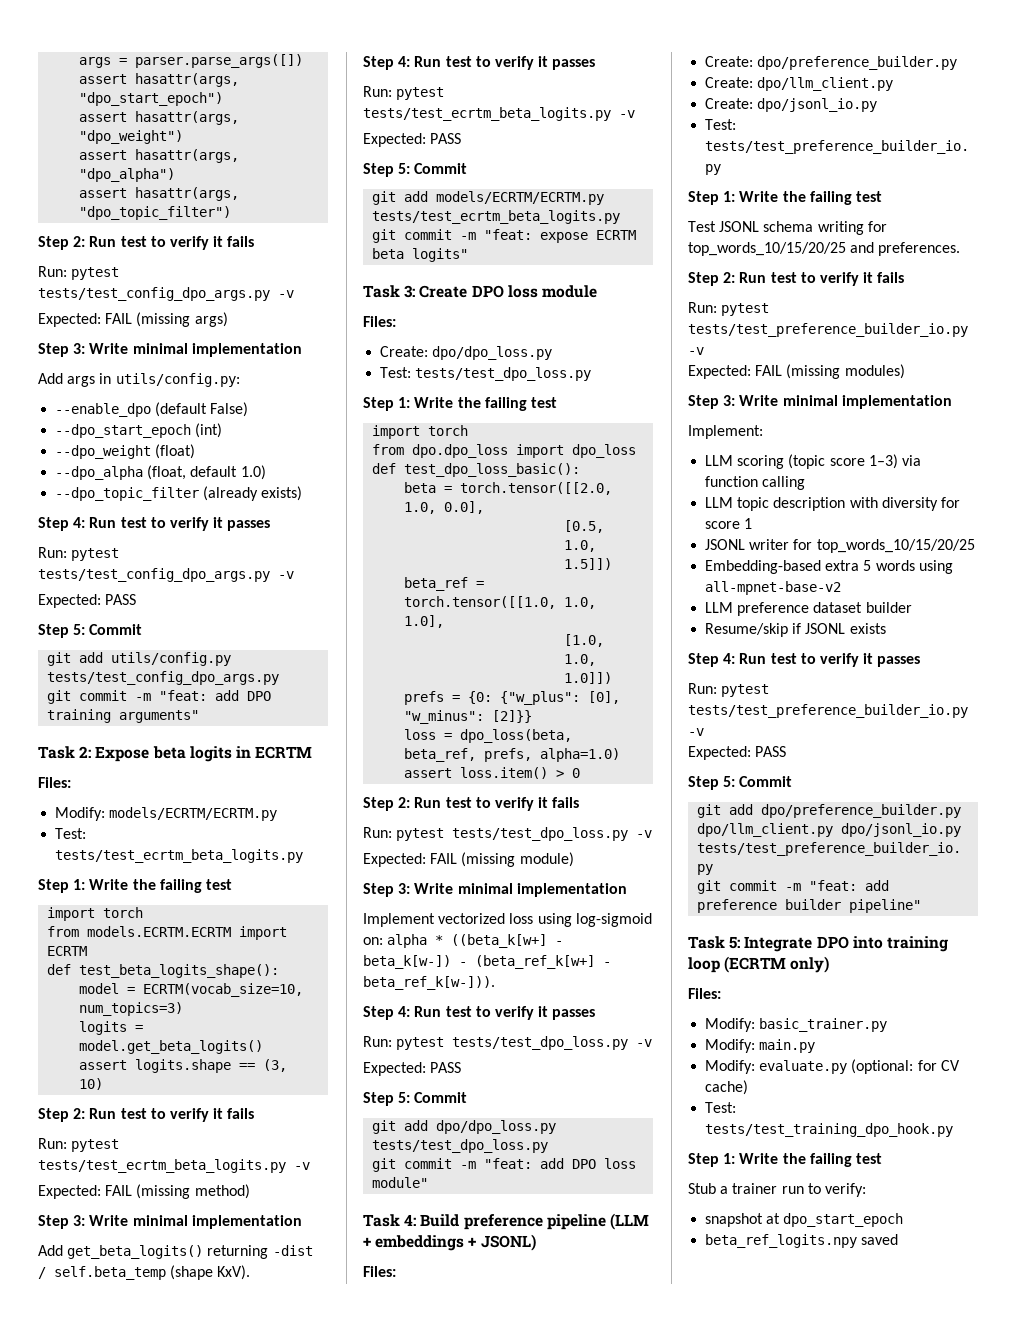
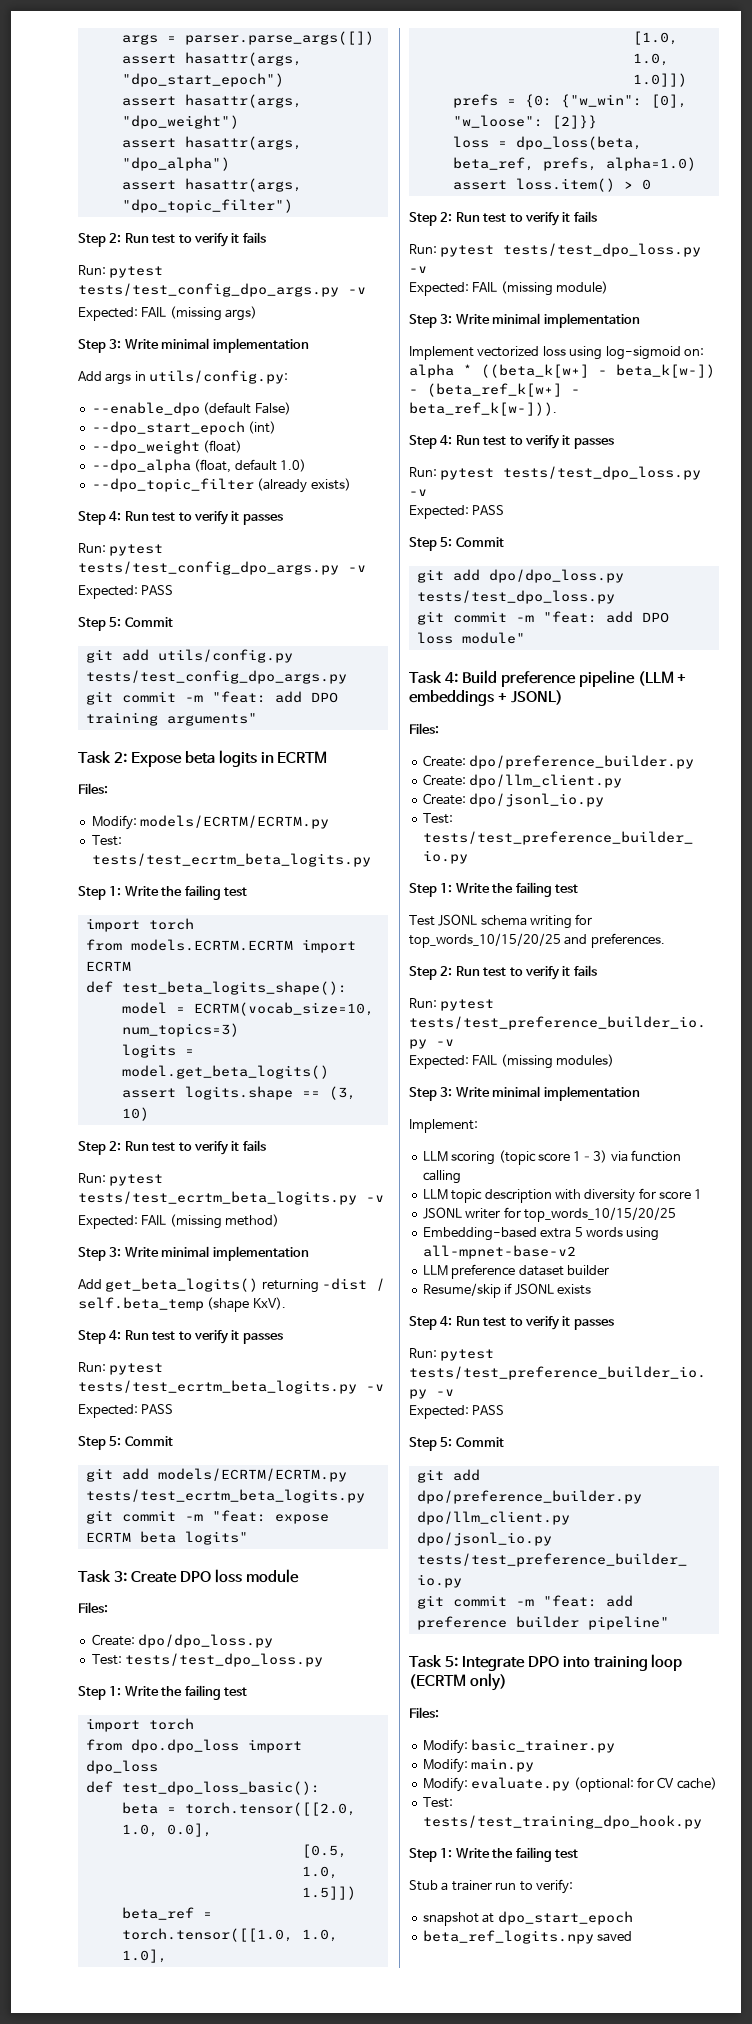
[500,691,621,705] [404,710,485,724] {"w_plus": [0], "w_minus": -> [560,94,687,108] [452,115,543,128] {"w_win": [0], "w_loose":

